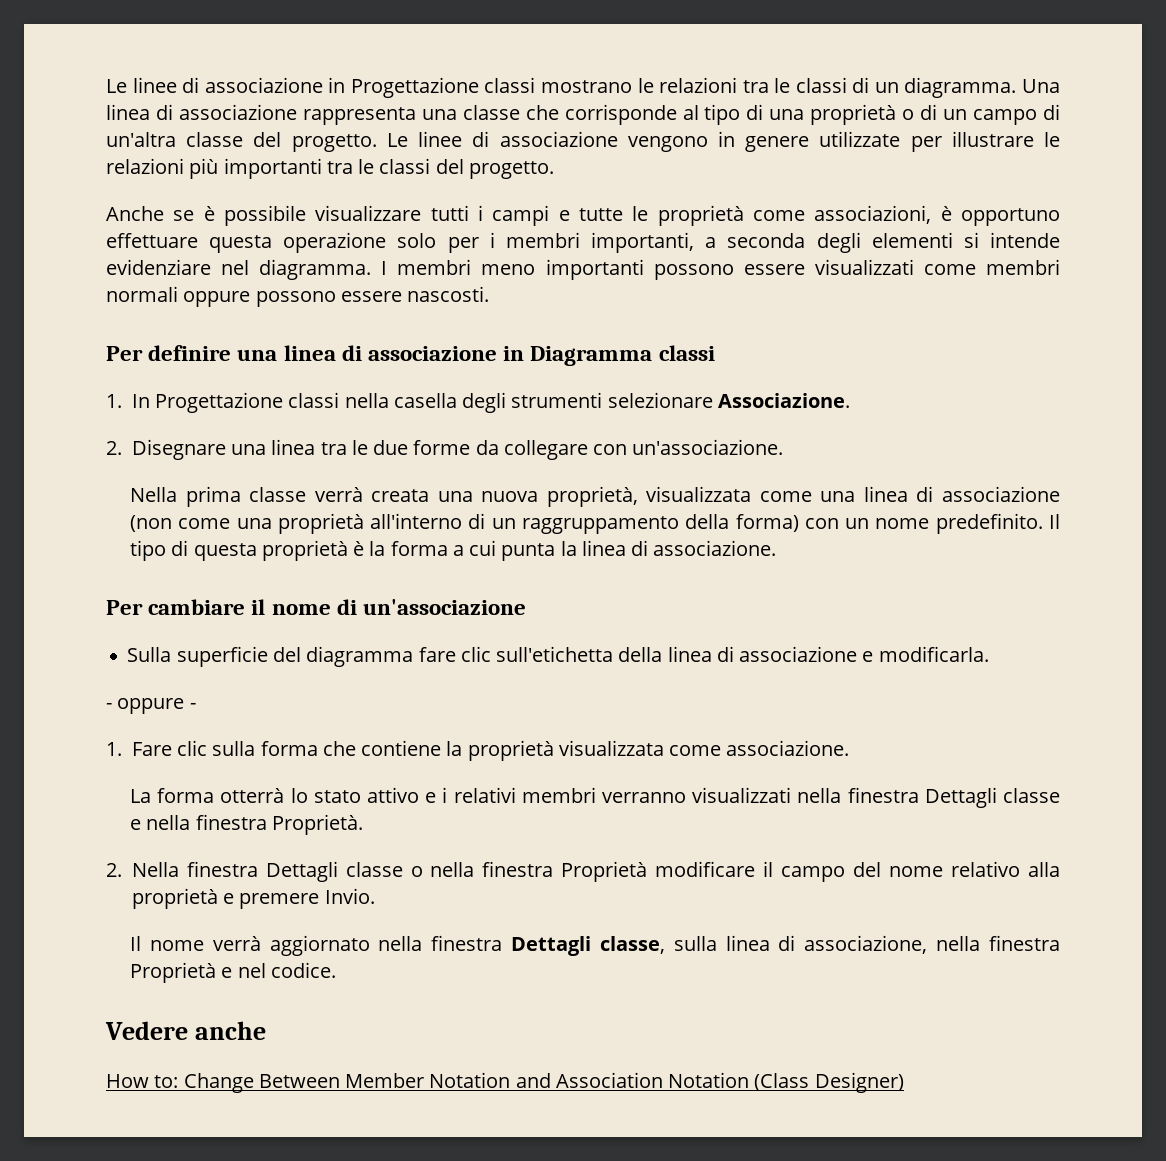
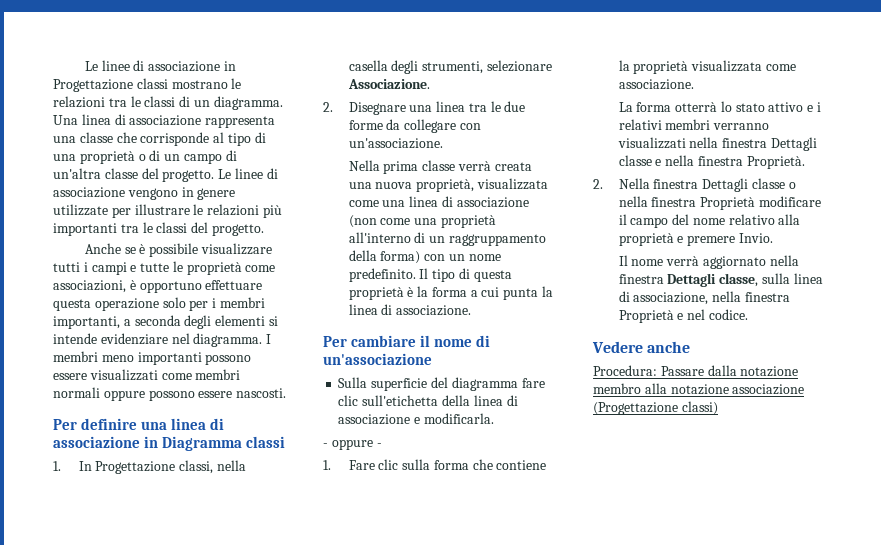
[288,392,340,408] classi -> [179,460,214,474] classi,
[511,392,603,408] strumenti -> [422,61,484,74] strumenti,
[106,1072,904,1093] How to: Change Between Member Notation and Association Notation (Class Designer) -> [593,365,799,377] [593,383,805,395] [593,401,718,415] Procedura: Passare dalla notazione membro alla notazione associazione (Progettazione classi)

